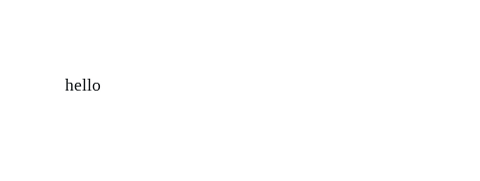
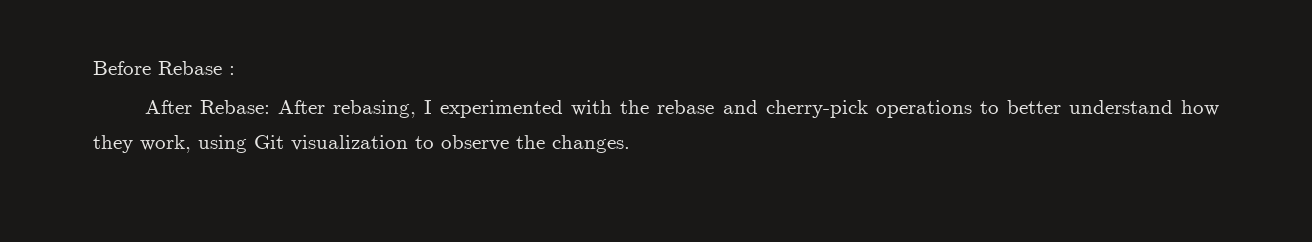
[64,78,102,91] hello -> [93,61,235,75] [144,100,1219,118] [93,135,630,153] Before Rebase : // After Rebase: After rebasing, I experimented with the rebase and cherry-pick operations to better understand how they work, using Git visualization to observe the changes.

